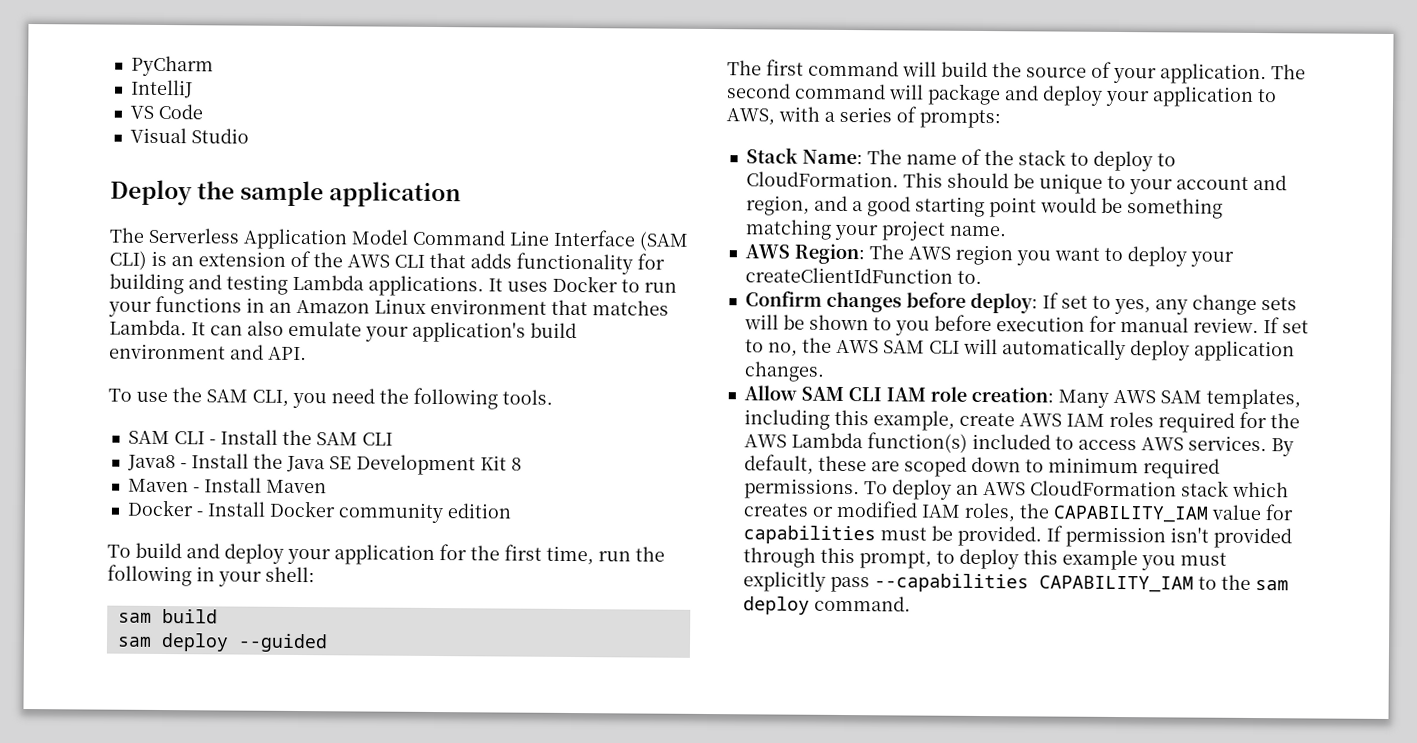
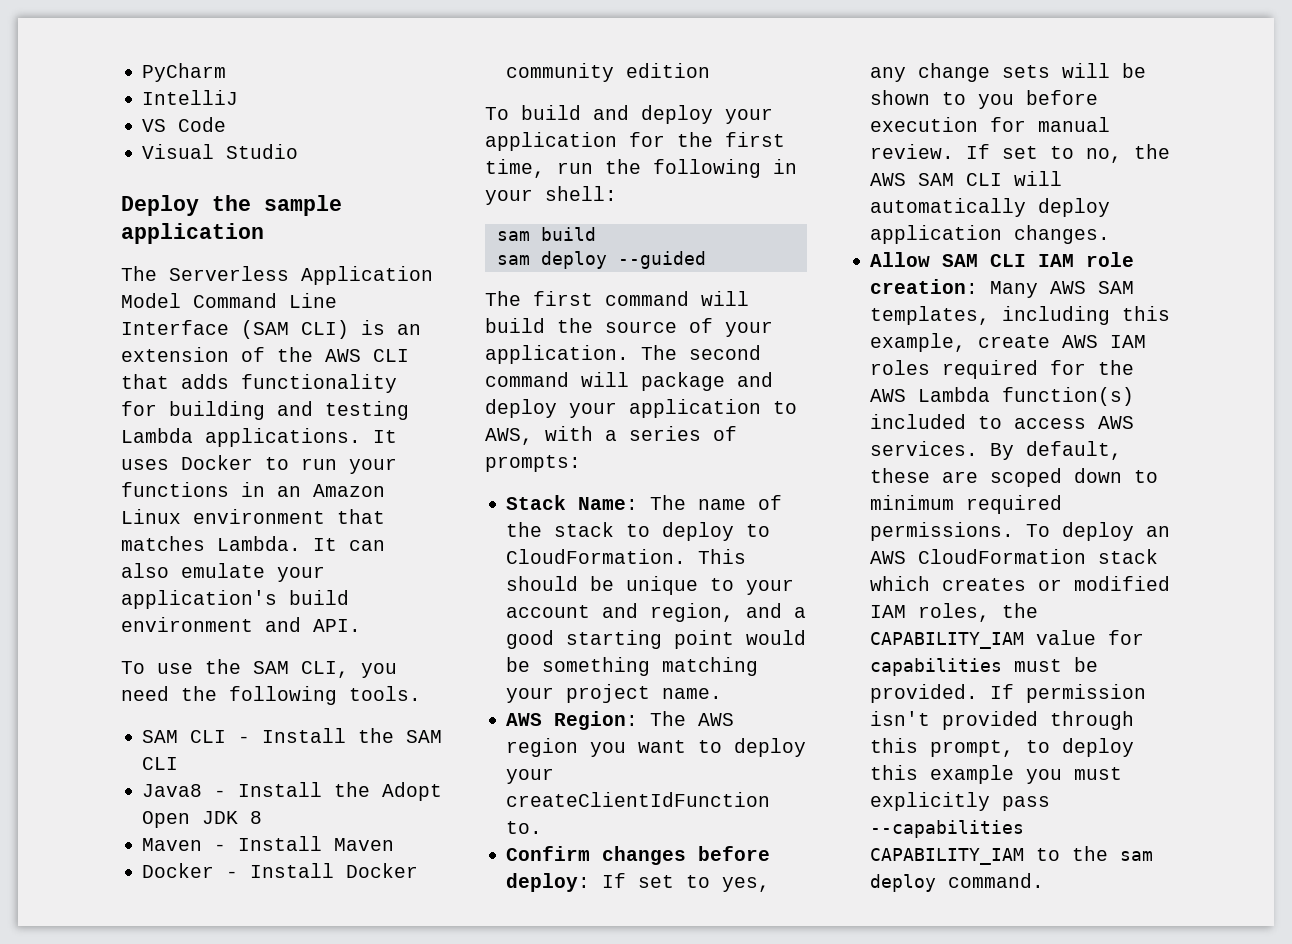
[285,454,507,476] Java SE Development Kit -> [382,782,443,801] [142,811,239,828] Adopt Open JDK

